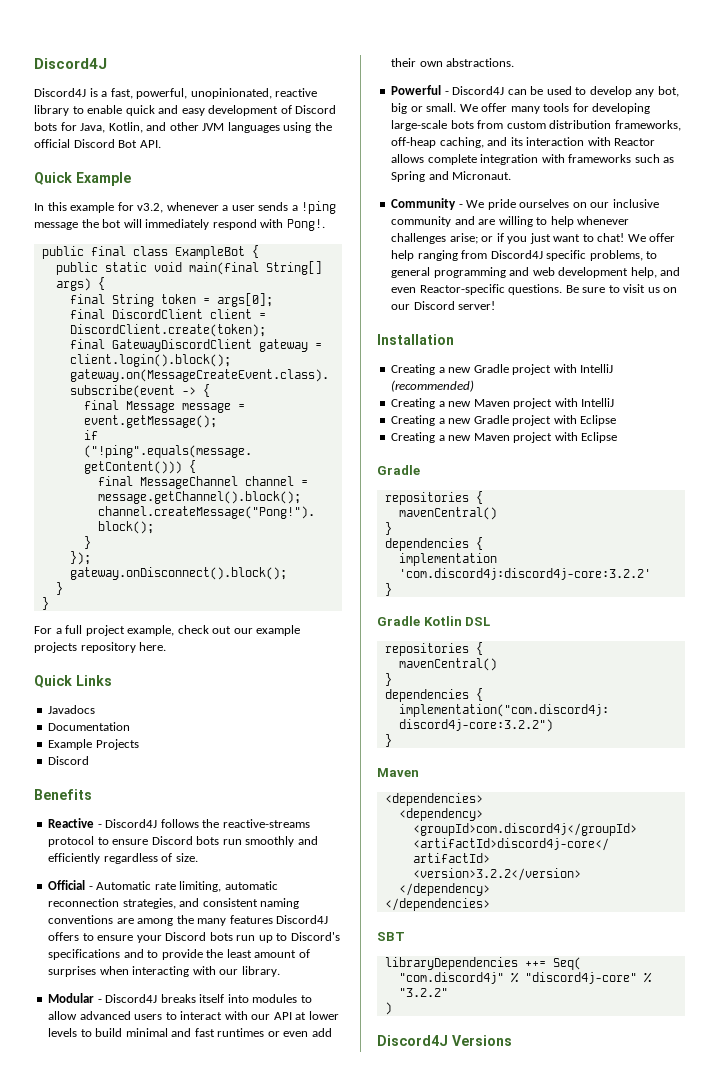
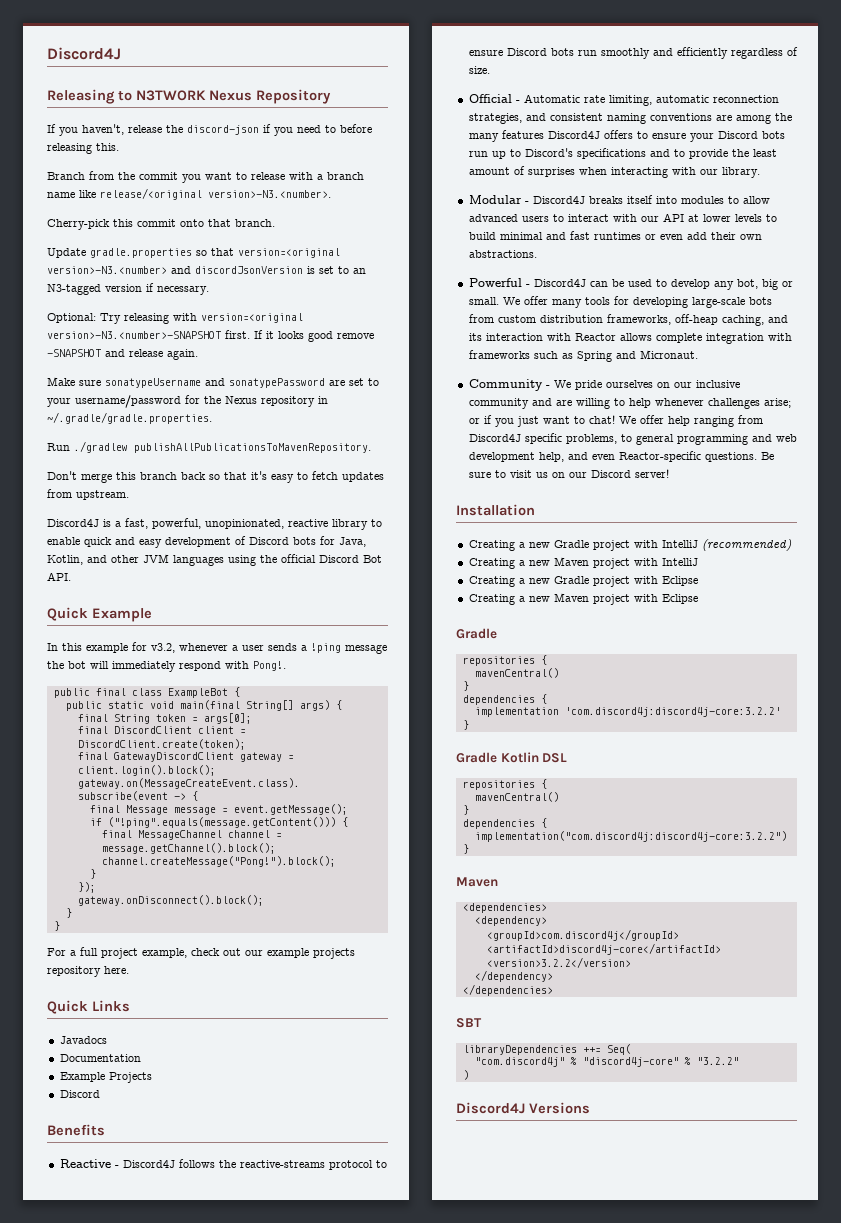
[34,58,107,69] Discord4J -> [47,47,121,60] [47,89,331,104] [47,124,372,136] [47,143,119,154] [47,171,364,183] [47,188,331,200] [47,219,275,230] [47,248,340,258] [47,266,366,274] [47,283,209,295] [47,313,303,324] [47,330,374,342] [47,349,198,360] [47,377,379,388] [47,395,328,408] [47,412,212,424] [47,441,371,453] [47,471,384,483] [47,489,129,500] Discord4J // Releasing to N3TWORK Nexus Repository // If you haven't, release the discord-json if you need to before releasing this. // Branch from the commit you want to release with a branch name like release/<original version>-N3.<number>. // Cherry-pick this commit onto that branch. // Update gradle.properties so that version=<original version>-N3.<number> and discordJsonVersion is set to an N3-tagged version if necessary. // Optional: Try releasing with version=<original version>-N3.<number>-SNAPSHOT first. If it looks good remove -SNAPSHOT and release again. // Make sure sonatypeUsername and sonatypePassword are set to your username/password for the Nexus repository in ~/.gradle/gradle.properties. // Run ./gradlew publishAllPublicationsToMavenRepository. // Don't merge this branch back so that it's easy to fetch updates from upstream.

